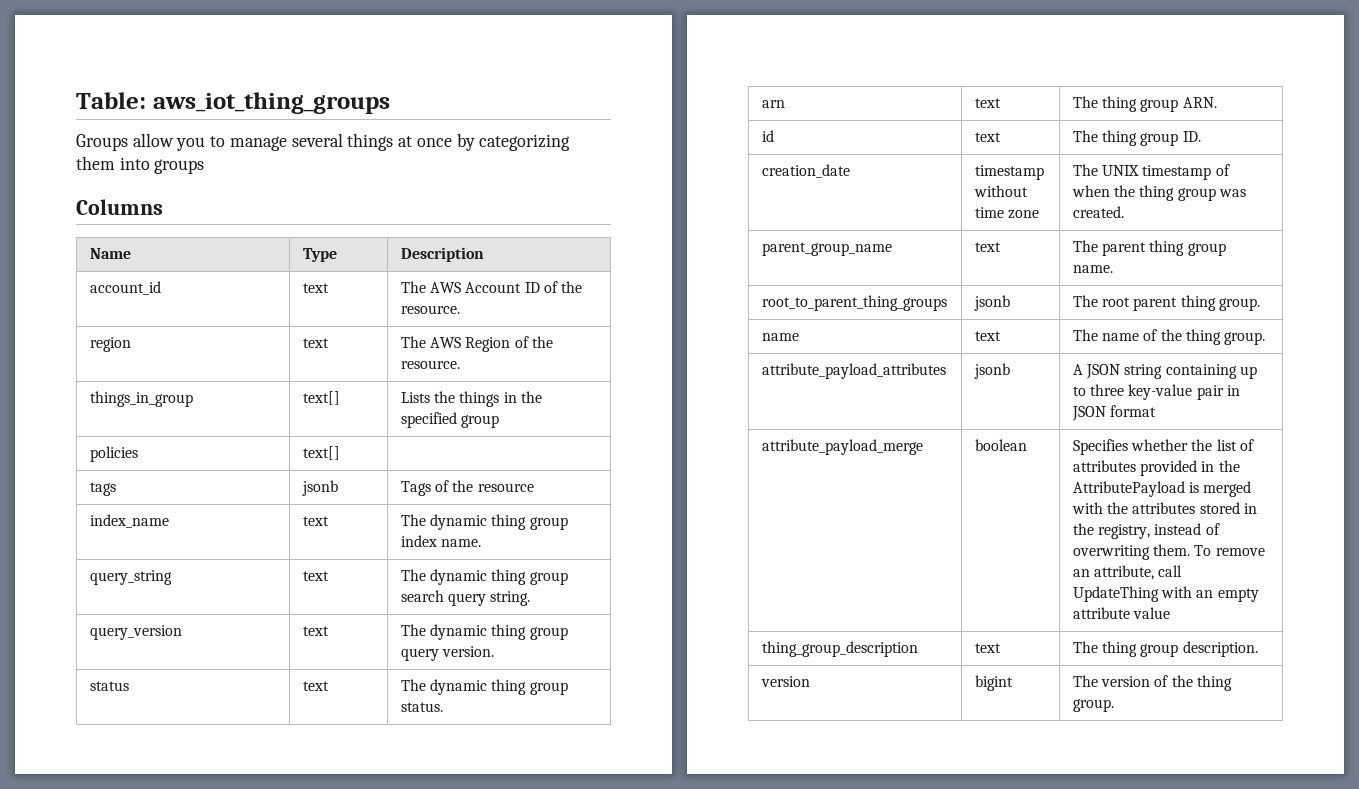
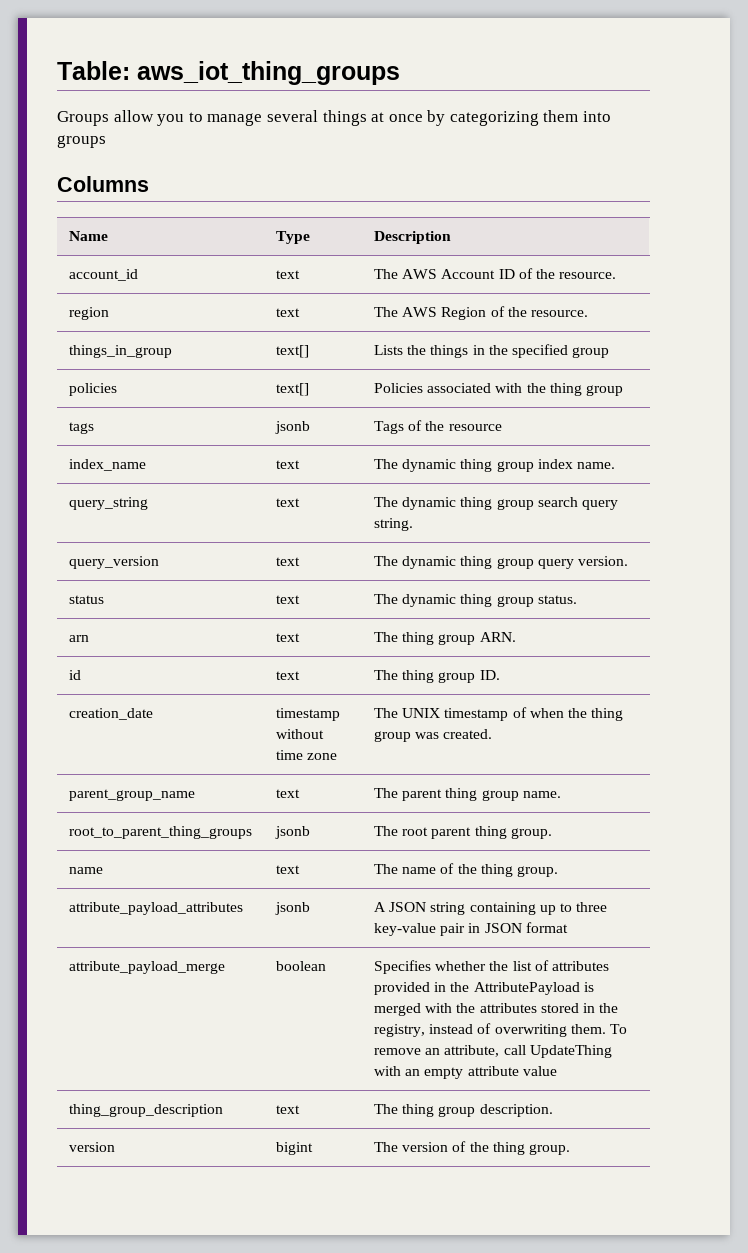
(340, 453) none -> [373,383,623,396] Policies associated with the thing group

